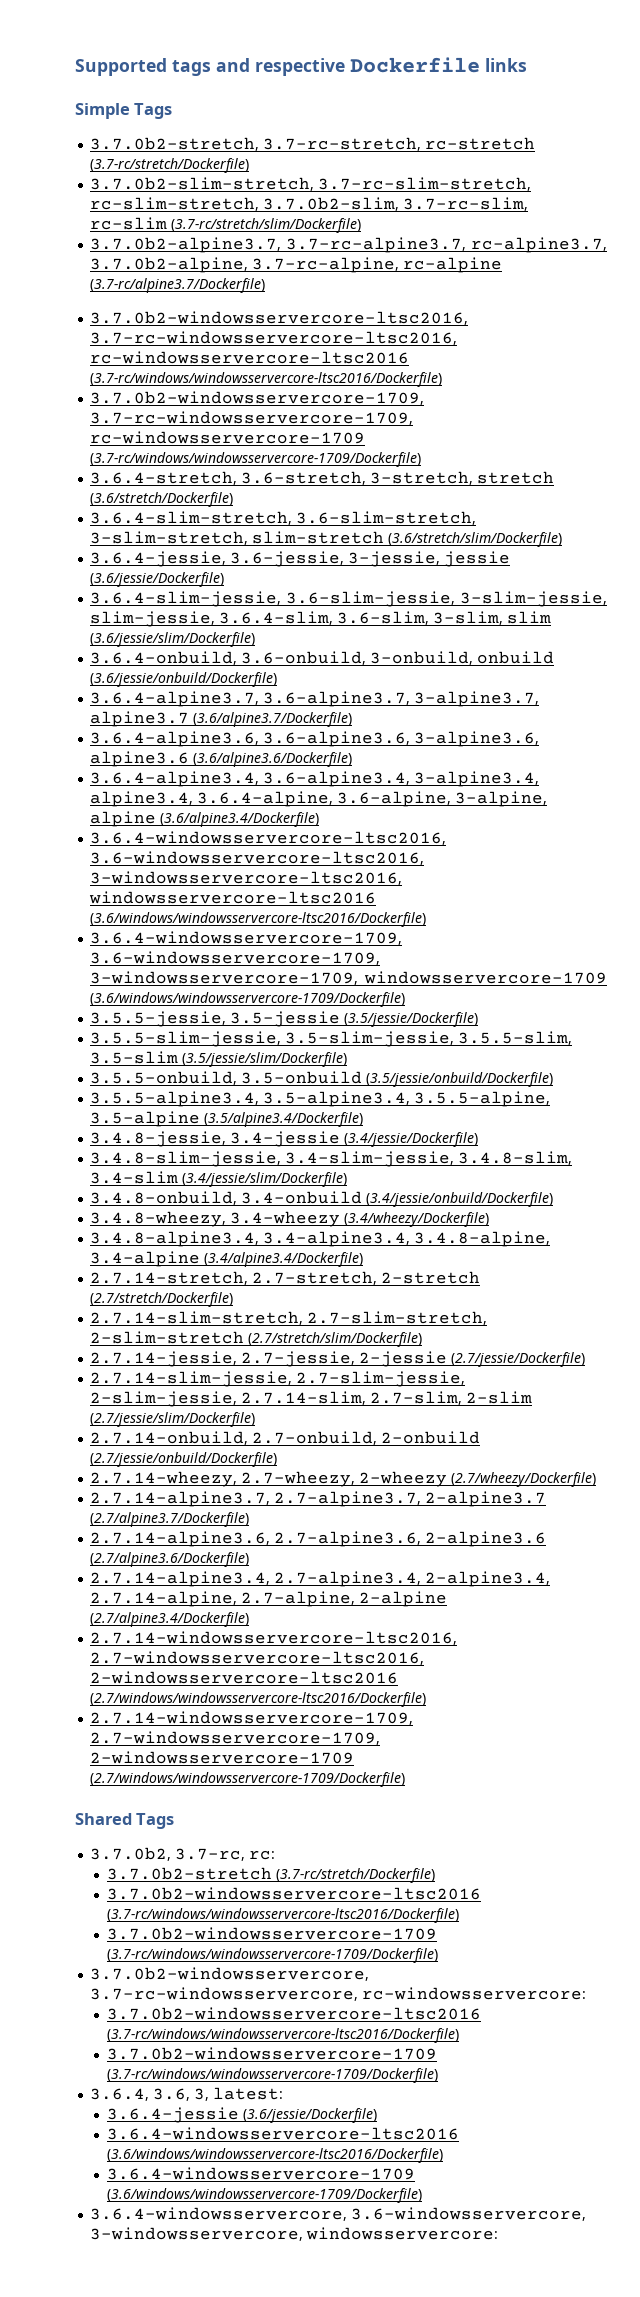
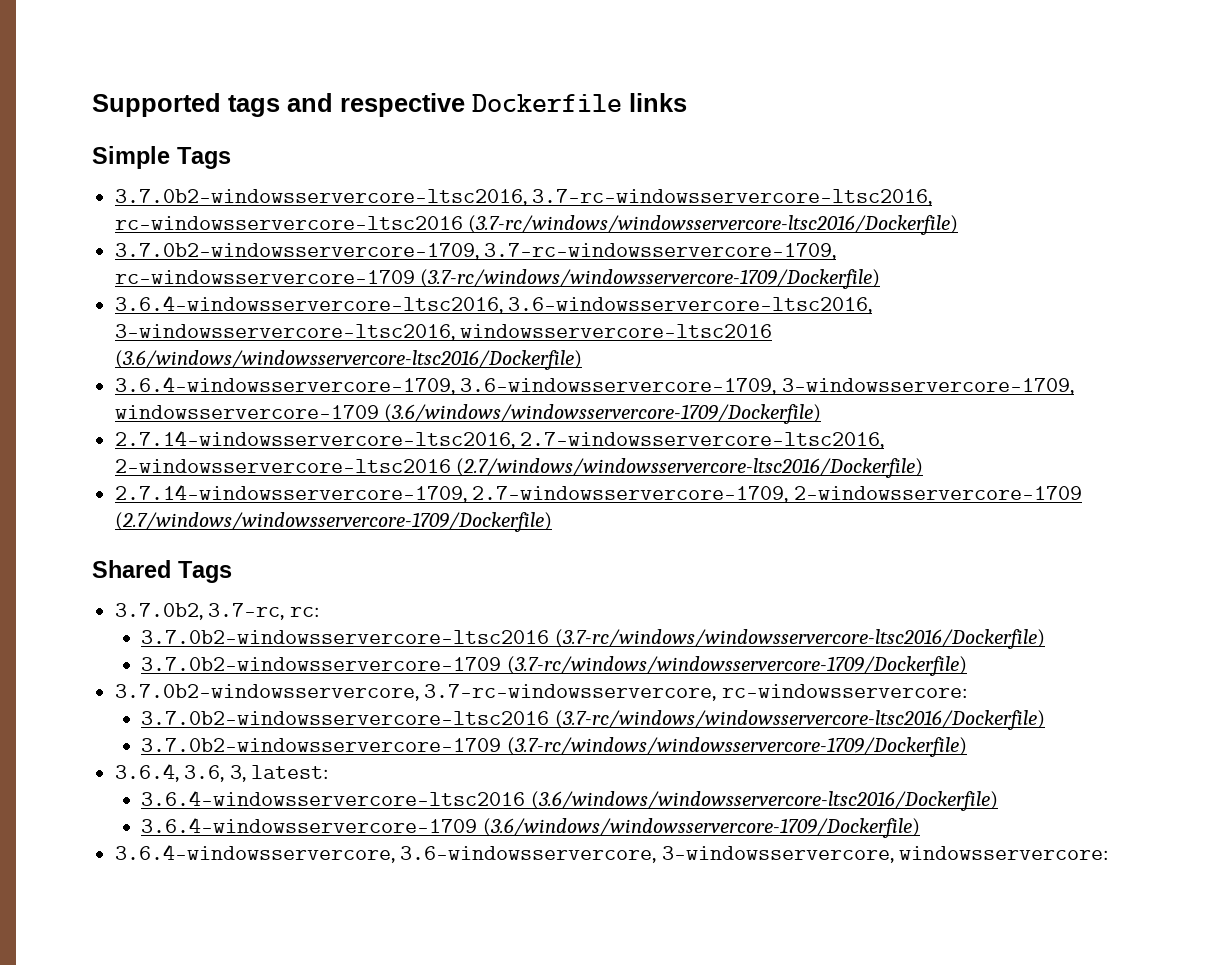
[90,137,536,151] [90,158,250,173] [90,177,532,191] [90,197,529,211] [90,217,362,233] [90,237,607,253] [90,257,503,273] [90,278,266,293] // 3.7.0b2-stretch, 3.7-rc-stretch, rc-stretch (3.7-rc/stretch/Dockerfile) // 3.7.0b2-slim-stretch, 3.7-rc-slim-stretch, rc-slim-stretch, 3.7.0b2-slim, 3.7-rc-slim, rc-slim (3.7-rc/stretch/slim/Dockerfile) // 3.7.0b2-alpine3.7, 3.7-rc-alpine3.7, rc-alpine3.7, 3.7.0b2-alpine, 3.7-rc-alpine, rc-alpine (3.7-rc/alpine3.7/Dockerfile) -> (231, 158) none
[90,471,555,485] [90,492,234,507] [90,511,477,525] [90,531,563,547] [90,551,511,567] [90,572,225,587] [90,591,607,607] [90,611,552,627] [90,632,256,647] [90,651,555,665] [90,672,278,687] [90,691,540,707] [90,711,353,727] [90,731,540,747] [90,751,353,767] [90,771,540,787] [90,791,548,807] [90,811,320,827] // 3.6.4-stretch, 3.6-stretch, 3-stretch, stretch (3.6/stretch/Dockerfile) // 3.6.4-slim-stretch, 3.6-slim-stretch, 3-slim-stretch, slim-stretch (3.6/stretch/slim/Dockerfile) // 3.6.4-jessie, 3.6-jessie, 3-jessie, jessie (3.6/jessie/Dockerfile) // 3.6.4-slim-jessie, 3.6-slim-jessie, 3-slim-jessie, slim-jessie, 3.6.4-slim, 3.6-slim, 3-slim, slim (3.6/jessie/slim/Dockerfile) // 3.6.4-onbuild, 3.6-onbuild, 3-onbuild, onbuild (3.6/jessie/onbuild/Dockerfile) // 3.6.4-alpine3.7, 3.6-alpine3.7, 3-alpine3.7, alpine3.7 (3.6/alpine3.7/Dockerfile) // 3.6.4-alpine3.6, 3.6-alpine3.6, 3-alpine3.6, alpine3.6 (3.6/alpine3.6/Dockerfile) // 3.6.4-alpine3.4, 3.6-alpine3.4, 3-alpine3.4, alpine3.4, 3.6.4-alpine, 3.6-alpine, 3-alpine, alpine (3.6/alpine3.4/Dockerfile) -> (881, 279) none
[90,1011,479,1027] [90,1031,573,1047] [90,1051,348,1067] [90,1071,554,1087] [90,1091,551,1107] [90,1111,364,1127] [90,1131,479,1147] [90,1151,573,1167] [90,1171,348,1187] [90,1191,554,1207] [90,1211,490,1227] [90,1231,551,1247] [90,1251,364,1267] [90,1271,481,1285] [90,1292,234,1307] [90,1311,488,1325] [90,1331,423,1347] [90,1351,586,1367] [90,1371,466,1387] [90,1391,533,1407] [90,1412,256,1427] [90,1431,481,1445] [90,1452,278,1467] [90,1471,597,1487] [90,1491,547,1507] [90,1512,250,1527] [90,1531,547,1547] [90,1552,250,1567] [90,1571,551,1587] [90,1591,448,1607] [90,1612,250,1627] // 3.5.5-jessie, 3.5-jessie (3.5/jessie/Dockerfile) // 3.5.5-slim-jessie, 3.5-slim-jessie, 3.5.5-slim, 3.5-slim (3.5/jessie/slim/Dockerfile) // 3.5.5-onbuild, 3.5-onbuild (3.5/jessie/onbuild/Dockerfile) // 3.5.5-alpine3.4, 3.5-alpine3.4, 3.5.5-alpine, 3.5-alpine (3.5/alpine3.4/Dockerfile) // 3.4.8-jessie, 3.4-jessie (3.4/jessie/Dockerfile) // 3.4.8-slim-jessie, 3.4-slim-jessie, 3.4.8-slim, 3.4-slim (3.4/jessie/slim/Dockerfile) // 3.4.8-onbuild, 3.4-onbuild (3.4/jessie/onbuild/Dockerfile) // 3.4.8-wheezy, 3.4-wheezy (3.4/wheezy/Dockerfile) // 3.4.8-alpine3.4, 3.4-alpine3.4, 3.4.8-alpine, 3.4-alpine (3.4/alpine3.4/Dockerfile) // 2.7.14-stretch, 2.7-stretch, 2-stretch (2.7/stretch/Dockerfile) // 2.7.14-slim-stretch, 2.7-slim-stretch, 2-slim-stretch (2.7/stretch/slim/Dockerfile) // 2.7.14-jessie, 2.7-jessie, 2-jessie (2.7/jessie/Dockerfile) // 2.7.14-slim-jessie, 2.7-slim-jessie, 2-slim-jessie, 2.7.14-slim, 2.7-slim, 2-slim (2.7/jessie/slim/Dockerfile) // 2.7.14-onbuild, 2.7-onbuild, 2-onbuild (2.7/jessie/onbuild/Dockerfile) // 2.7.14-wheezy, 2.7-wheezy, 2-wheezy (2.7/wheezy/Dockerfile) // 2.7.14-alpine3.7, 2.7-alpine3.7, 2-alpine3.7 (2.7/alpine3.7/Dockerfile) // 2.7.14-alpine3.6, 2.7-alpine3.6, 2-alpine3.6 (2.7/alpine3.6/Dockerfile) // 2.7.14-alpine3.4, 2.7-alpine3.4, 2-alpine3.4, 2.7.14-alpine, 2.7-alpine, 2-alpine (2.7/alpine3.4/Dockerfile) -> (822, 414) none
[106,1867,435,1883] // 3.7.0b2-stretch (3.7-rc/stretch/Dockerfile) -> (320, 612) none
[106,2107,377,2123] // 3.6.4-jessie (3.6/jessie/Dockerfile) -> (330, 772) none

